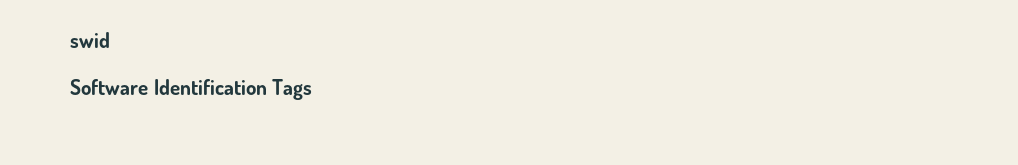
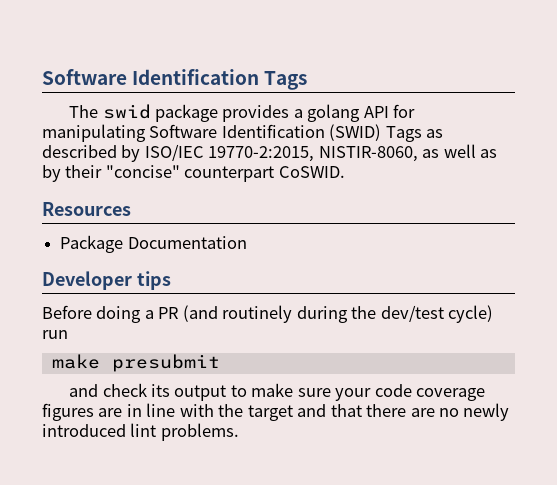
[70,32,110,48] swid // -> (42, 77) none
(313, 89) none -> [69,104,416,122] [42,124,444,142] [42,144,498,162] [42,165,345,182] [42,202,131,216] [60,235,247,253] [42,271,171,290] [42,305,494,323] [42,330,68,339] [51,354,220,372] [69,383,486,401] [42,403,510,421] [42,423,239,441] // The swid package provides a golang API for manipulating Software Identification (SWID) Tags as described by ISO/IEC 19770-2:2015, NISTIR-8060, as well as by their "concise" counterpart CoSWID. // Resources // Package Documentation // Developer tips // Before doing a PR (and routinely during the dev/test cycle) run // make presubmit // and check its output to make sure your code coverage figures are in line with the target and that there are no newly introduced lint problems.

